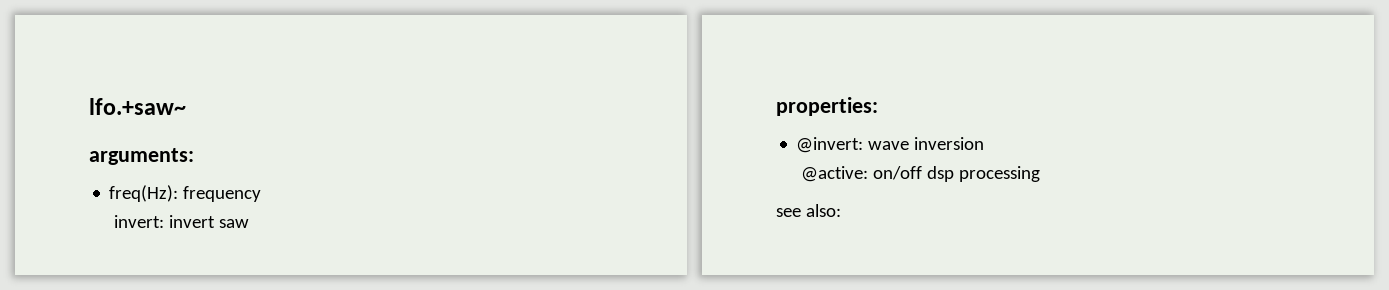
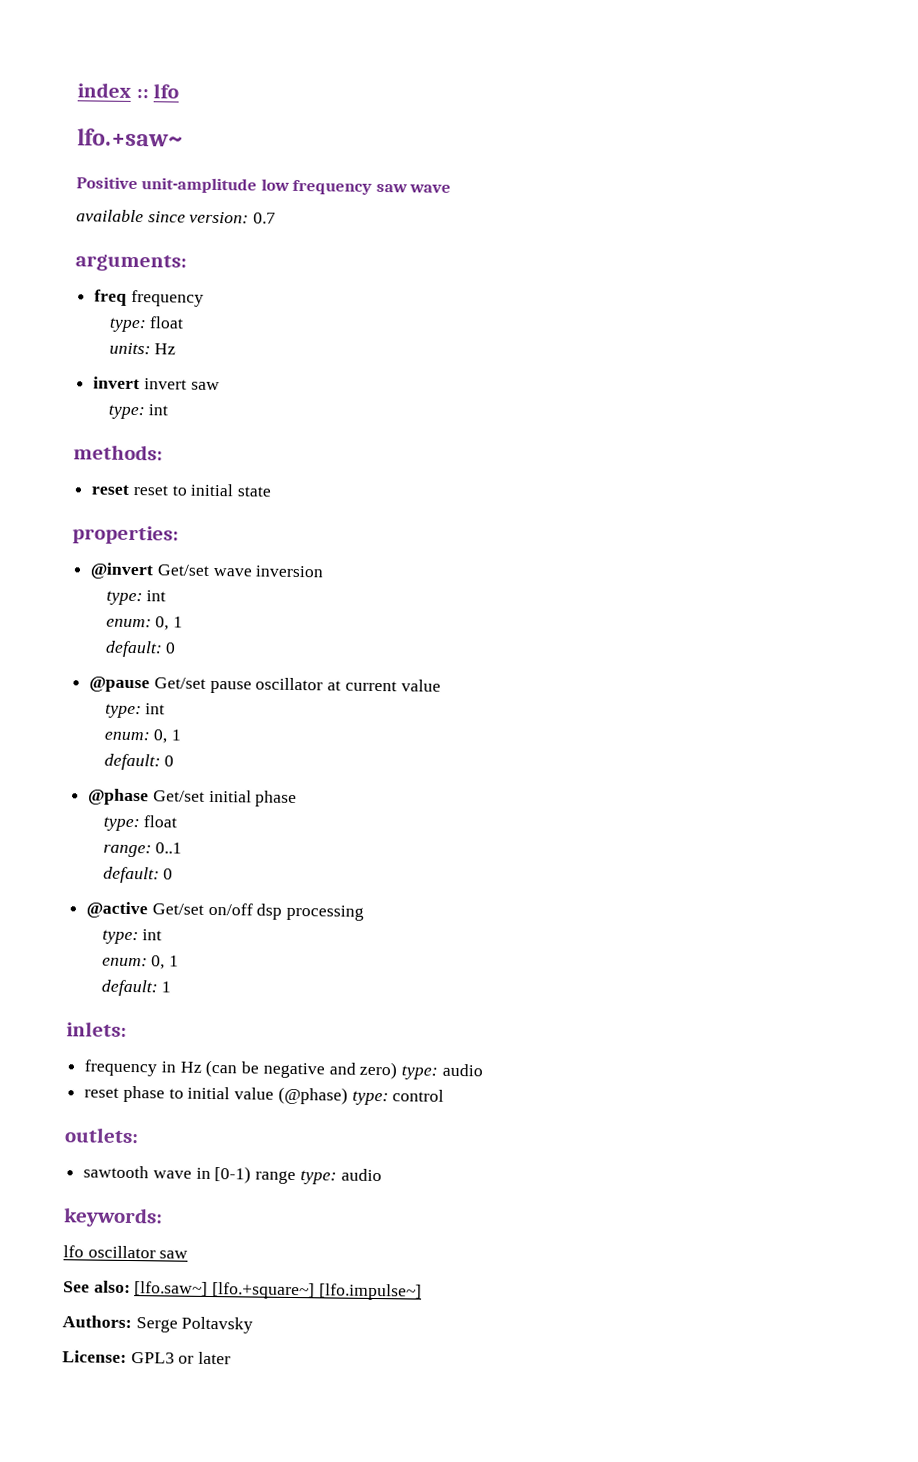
[89,98,186,115] lfo.+saw~ -> [77,82,180,99] [77,128,183,147] [76,176,452,195] [76,209,277,224] index :: lfo // lfo.+saw~ // Positive unit-amplitude low frequency saw wave // available since version: 0.7
[109,185,179,202] freq(Hz): -> [94,289,128,306] freq
[113,215,249,228] invert: invert saw -> [108,316,185,333] [108,342,177,355] [93,376,220,391] [107,404,169,420] [73,444,163,461] [91,483,272,497] type: float // units: Hz // invert invert saw // type: int // methods: // reset reset to initial state
[796,137,864,153] @invert: -> [90,562,210,580] @invert Get/set
[800,166,1040,182] [776,204,841,217] @active: on/off dsp processing // see also: -> [105,590,167,606] [105,616,184,631] [104,640,177,658] [89,676,441,694] [104,703,166,719] [103,729,182,744] [103,753,175,771] [88,788,298,808] [102,815,178,832] [102,842,183,858] [102,866,174,884] [86,901,365,921] [101,929,163,945] [101,955,180,970] [100,979,172,997] [66,1021,127,1037] [84,1059,483,1080] [84,1085,445,1106] [64,1127,139,1144] [83,1165,382,1185] [63,1207,163,1228] [63,1245,189,1259] [63,1280,422,1301] [62,1315,254,1334] [62,1350,232,1365] type: int // enum: 0, 1 // default: 0 // @pause Get/set pause oscillator at current value // type: int // enum: 0, 1 // default: 0 // @phase Get/set initial phase // type: float // range: 0..1 // default: 0 // @active Get/set on/off dsp processing // type: int // enum: 0, 1 // default: 1 // inlets: // frequency in Hz (can be negative and zero) type: audio // reset phase to initial value (@phase) type: control // outlets: // sawtooth wave in [0-1) range type: audio // keywords: // lfo oscillator saw // See also: [lfo.saw~] [lfo.+square~] [lfo.impulse~] // Authors: Serge Poltavsky // License: GPL3 or later

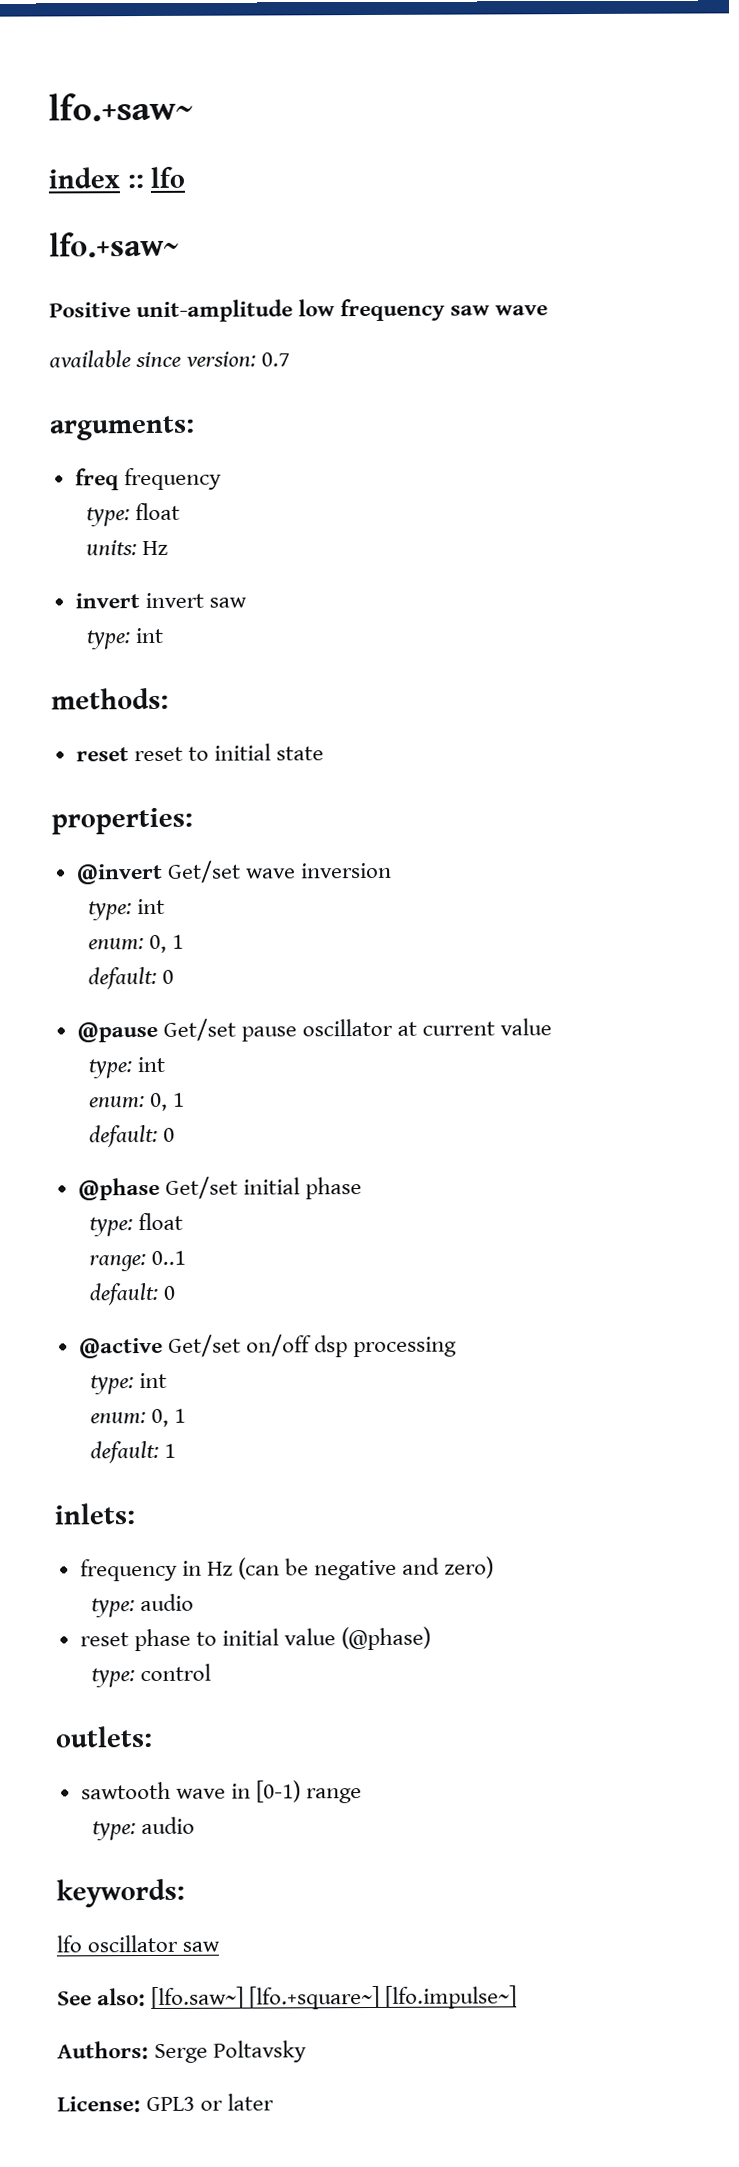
(77, 90) none -> [48,92,194,122] lfo.+saw~ //
(398, 1070) none -> (495, 1567) //
(348, 1095) none -> (432, 1638) //
(297, 1177) none -> (363, 1796) //

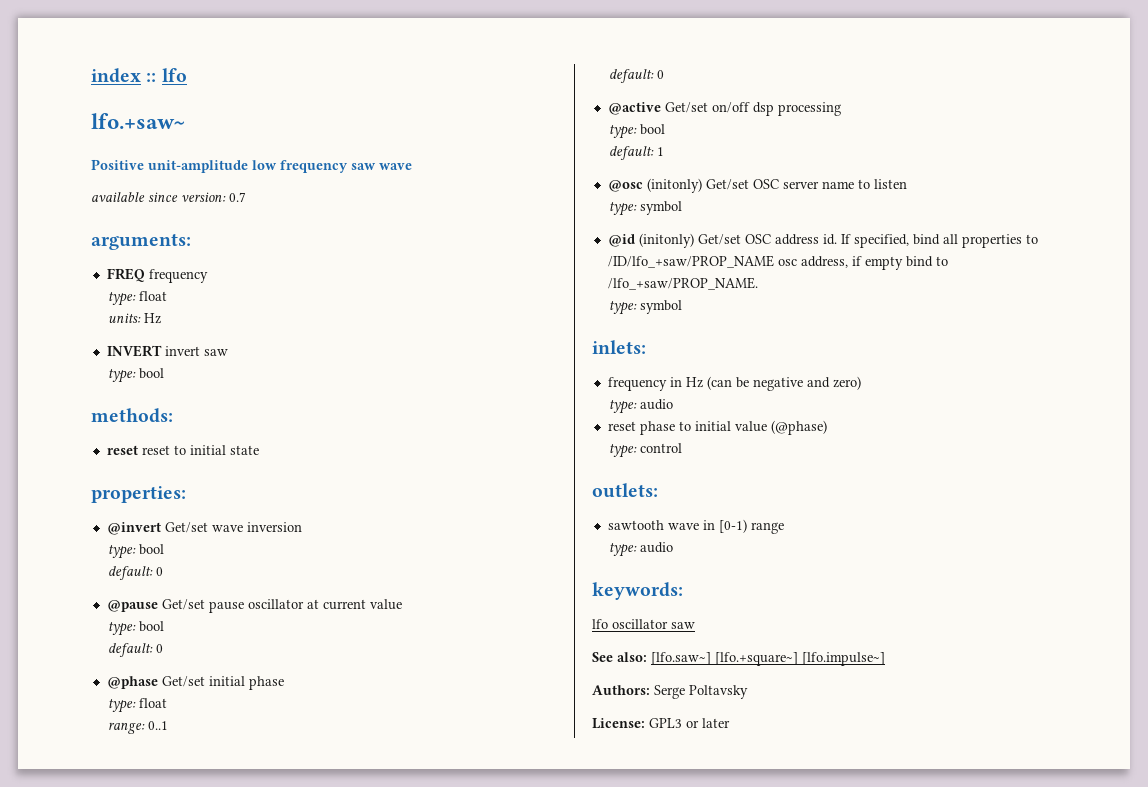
[48,92,194,122] lfo.+saw~ // -> (91, 75) none
[74,468,119,491] freq -> [106,268,145,282] FREQ
[74,593,140,609] invert -> [106,345,162,357] INVERT
[135,627,164,644] int -> [139,368,165,379] bool
[137,898,166,915] [88,934,185,953] int // enum: 0, 1 -> [139,544,165,555] bool
[137,1056,166,1073] [89,1092,186,1111] int // enum: 0, 1 -> [139,621,165,632] bool
[139,1372,168,1389] [90,1408,187,1427] [90,1440,177,1464] int // enum: 0, 1 // default: 1 -> [640,124,666,135] [609,146,665,160] [607,178,907,193] [609,201,683,216] [607,233,1038,248] [607,255,948,270] [607,277,758,290] [609,300,683,315] bool // default: 1 // @osc (initonly) Get/set OSC server name to listen // type: symbol // @id (initonly) Get/set OSC address id. If specified, bind all properties to /ID/lfo_+saw/PROP_NAME osc address, if empty bind to /lfo_+saw/PROP_NAME. // type: symbol

